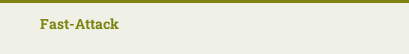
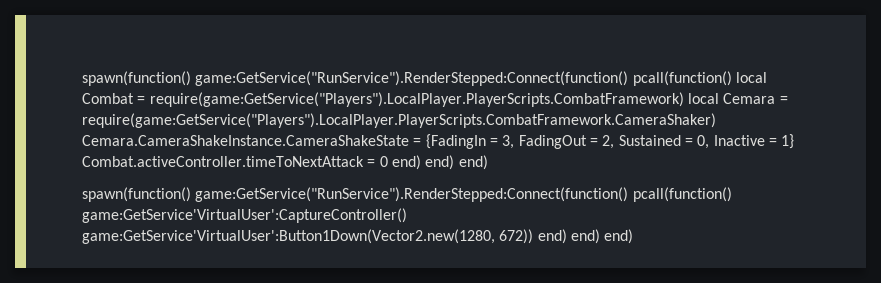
[40,18,119,30] Fast-Attack -> [82,71,767,86] [82,92,788,107] [82,113,716,128] [82,134,795,149] [82,155,488,170] [82,187,732,202] [82,208,407,223] [82,229,634,244] spawn(function() game:GetService("RunService").RenderStepped:Connect(function() pcall(function() local Combat = require(game:GetService("Players").LocalPlayer.PlayerScripts.CombatFramework) local Cemara = require(game:GetService("Players").LocalPlayer.PlayerScripts.CombatFramework.CameraShaker) Cemara.CameraShakeInstance.CameraShakeState = {FadingIn = 3, FadingOut = 2, Sustained = 0, Inactive = 1} Combat.activeController.timeToNextAttack = 0 end) end) end) // spawn(function() game:GetService("RunService").RenderStepped:Connect(function() pcall(function() game:GetService'VirtualUser':CaptureController() game:GetService'VirtualUser':Button1Down(Vector2.new(1280, 672)) end) end) end)

